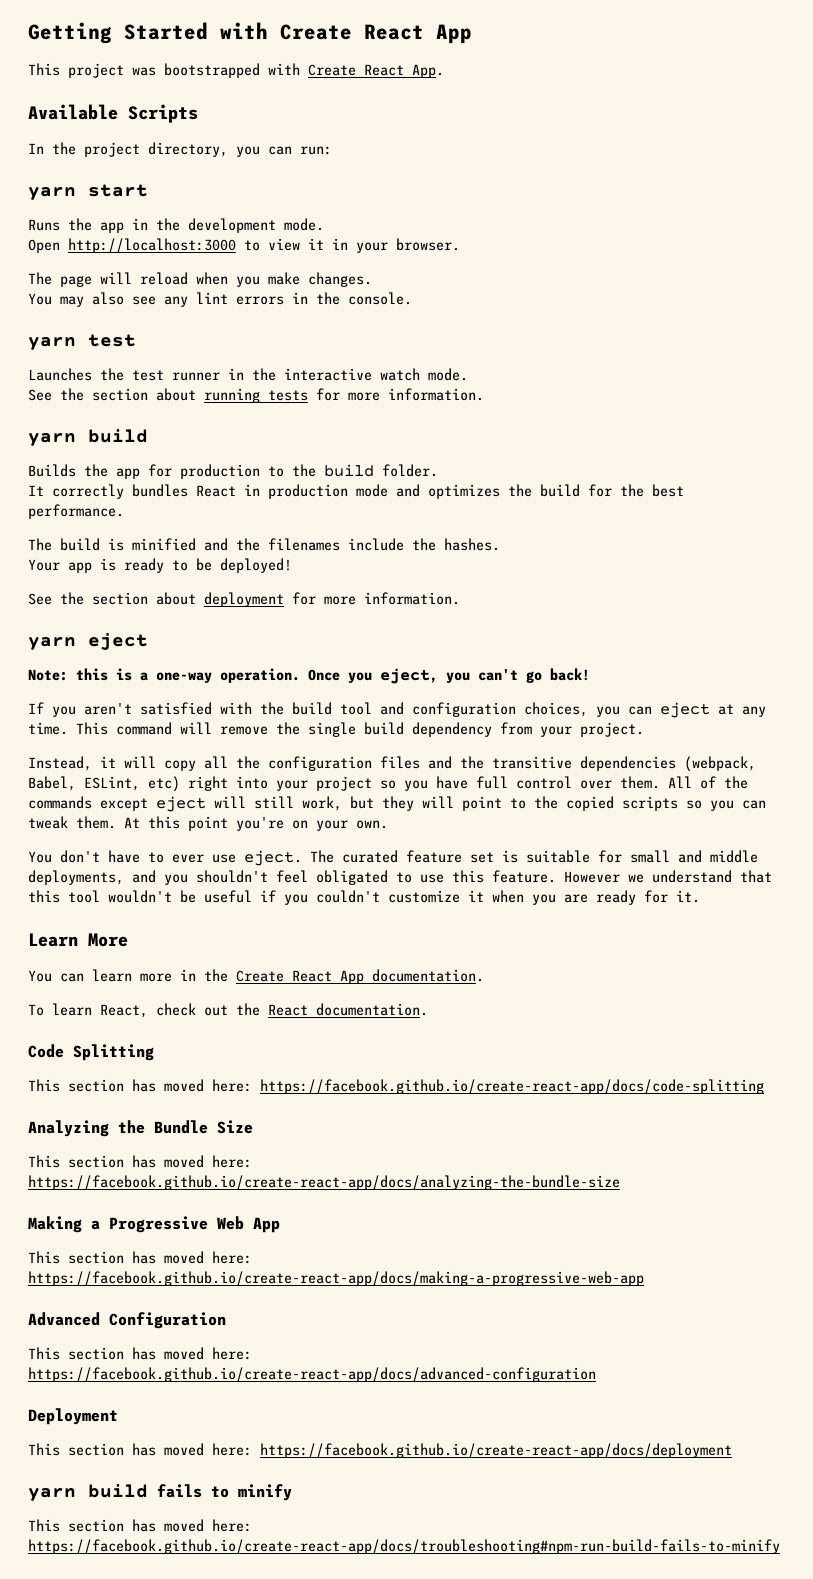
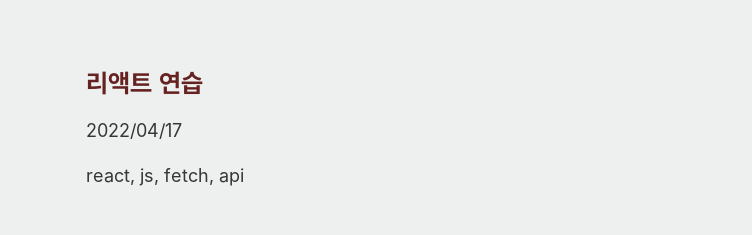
[28,22,472,44] [28,63,444,78] [28,104,198,123] [28,142,332,157] [28,184,148,200] [28,218,324,233] [28,238,460,253] [28,272,372,287] [28,292,412,307] [28,334,136,350] [28,368,468,381] [28,388,484,403] [28,429,148,446] [28,464,438,479] [28,484,684,499] [28,504,124,519] [28,538,500,551] [28,558,292,573] [28,592,460,607] [28,633,148,650] [28,668,590,684] [28,702,766,718] [28,722,644,737] [28,756,756,772] [28,776,748,792] [28,796,766,812] [28,816,388,831] [28,850,758,866] [28,870,772,885] [28,890,700,905] [28,933,128,947] [28,969,484,984] [28,1003,428,1018] [28,1044,154,1061] [28,1079,764,1094] [28,1120,253,1137] [28,1155,252,1168] [28,1175,620,1190] [28,1216,280,1233] [28,1251,252,1264] [28,1271,644,1286] [28,1312,226,1329] [28,1347,252,1360] [28,1367,596,1382] [28,1408,118,1425] [28,1443,732,1458] [28,1484,292,1501] [28,1519,252,1532] [28,1539,780,1554] Getting Started with Create React App // This project was bootstrapped with Create React App. // Available Scripts // In the project directory, you can run: // yarn start // Runs the app in the development mode. // Open http://localhost:3000 to view it in your browser. // The page will reload when you make changes. // You may also see any lint errors in the console. // yarn test // Launches the test runner in the interactive watch mode. // See the section about running tests for more information. // yarn build // Builds the app for production to the build folder. // It correctly bundles React in production mode and optimizes the build for the best performance. // The build is minified and the filenames include the hashes. // Your app is ready to be deployed! // See the section about deployment for more information. // yarn eject // Note: this is a one-way operation. Once you eject, you can't go back! // If you aren't satisfied with the build tool and configuration choices, you can eject at any time. This command will remove the single build dependency from your project. // Instead, it will copy all the configuration files and the transitive dependencies (webpack, Babel, ESLint, etc) right into your project so you have full control over them. All of the commands except eject will still work, but they will point to the copied scripts so you can tweak them. At this point you're on your own. // You don't have to ever use eject. The curated feature set is suitable for small and middle deployments, and you shouldn't feel obligated to use this feature. However we understand that this tool wouldn't be useful if you couldn't customize it when you are ready for it. // Learn More // You can learn more in the Create React App documentation. // To learn React, check out the React documentation. // Code Splitting // This section has moved here: https://facebook.github.io/create-react-app/docs/code-splitting // Analyzing the Bundle Size // This section has moved here: https://facebook.github.io/create-react-app/docs/analyzing-the-bundle-size // Making a Progressive Web App // This section has moved here: https://facebook.github.io/create-react-app/docs/making-a-progressive-web-app // Advanced Configuration // This section has moved here: https://facebook.github.io/create-react-app/docs/advanced-configuration // Deployment // This section has moved here: https://facebook.github.io/create-react-app/docs/deployment // yarn build fails to minify // This section has moved here: https://facebook.github.io/create-react-app/docs/troubleshooting#npm-run-build-fails-to-minify -> [86,71,203,95] [86,123,182,139] [86,168,244,186] 리액트 연습 // 2022/04/17 // react, js, fetch, api

